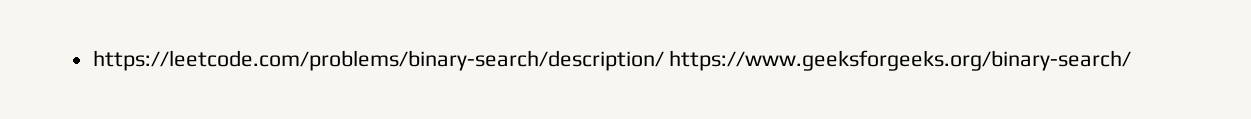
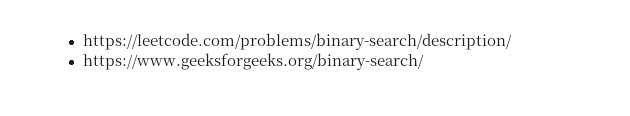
(664, 60) none -> (512, 41) //

